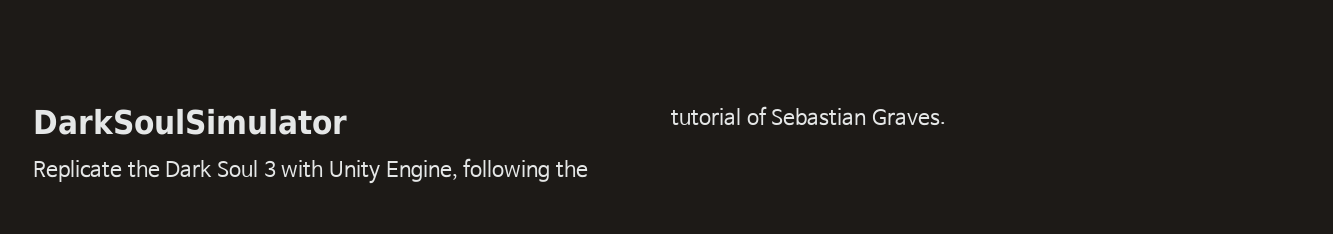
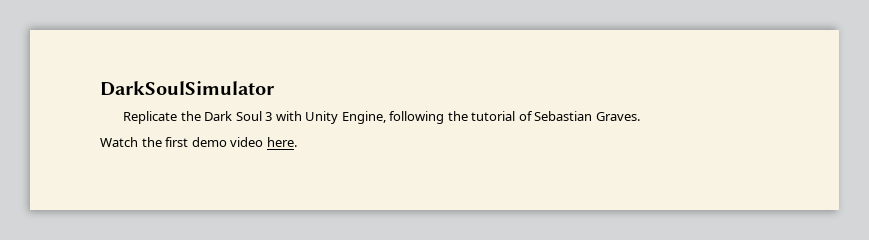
(946, 117) none -> [100,137,297,147] // Watch the first demo video here.

